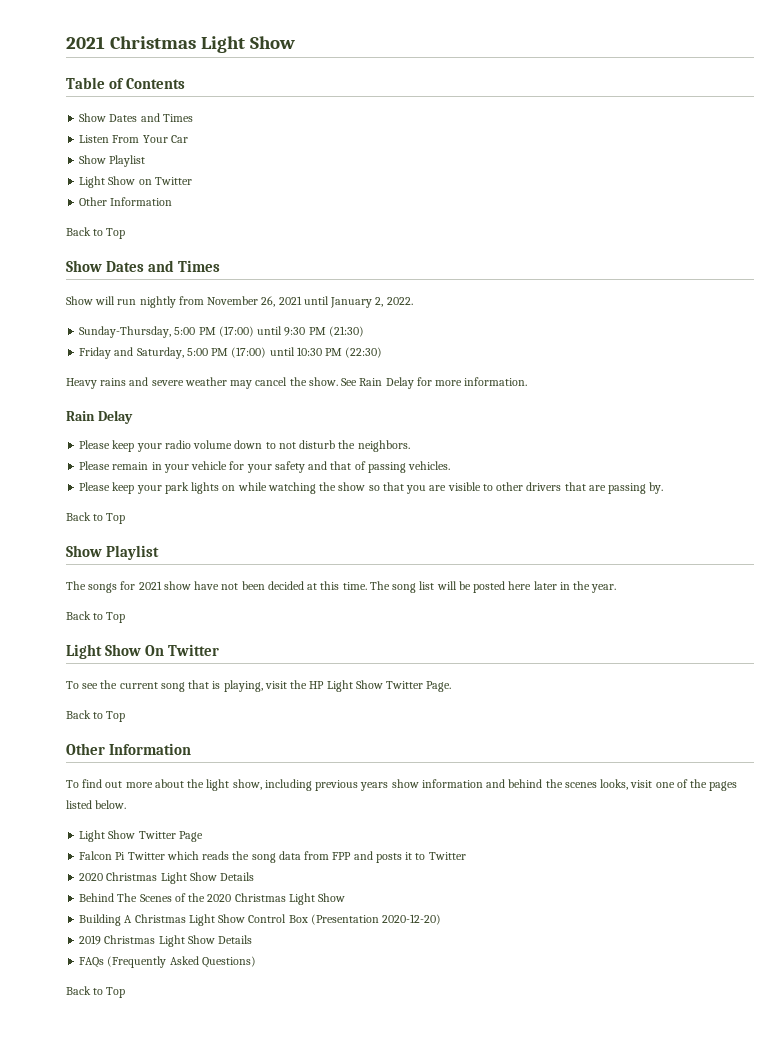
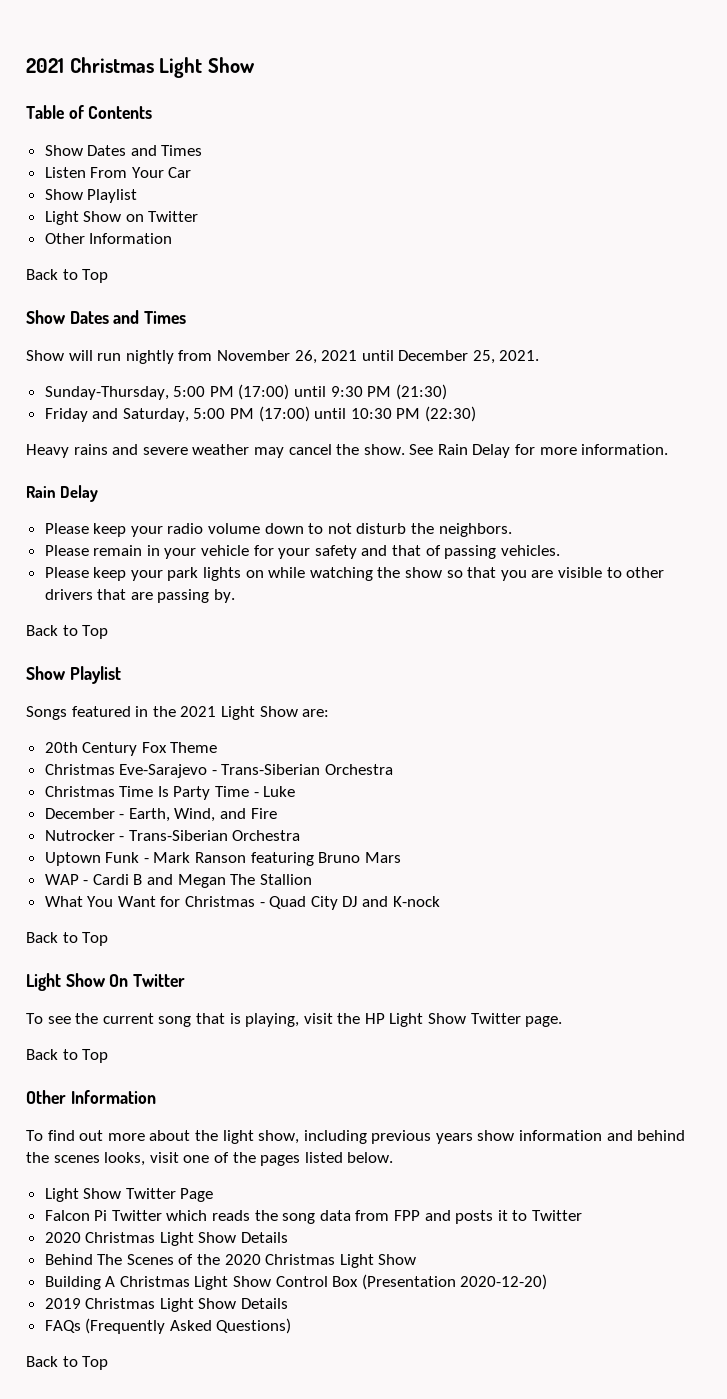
[330,297,413,308] January 2, 2022. -> [398,350,540,364] December 25, 2021.
[66,581,617,593] The songs for 2021 show have not been decided at this time. The song list will be posted here later in the year. -> [26,706,330,720] [44,742,218,756] [44,764,394,778] [44,786,296,800] [44,808,277,822] [44,830,301,841] [44,852,401,866] [44,874,312,888] [44,896,440,910] Songs featured in the 2021 Light Show are: // 20th Century Fox Theme // Christmas Eve-Sarajevo - Trans-Siberian Orchestra // Christmas Time Is Party Time - Luke // December - Earth, Wind, and Fire // Nutrocker - Trans-Siberian Orchestra // Uptown Funk - Mark Ranson featuring Bruno Mars // WAP - Cardi B and Megan The Stallion // What You Want for Christmas - Quad City DJ and K-nock
[426,681,452,692] Page. -> [525,1016,563,1027] page.

